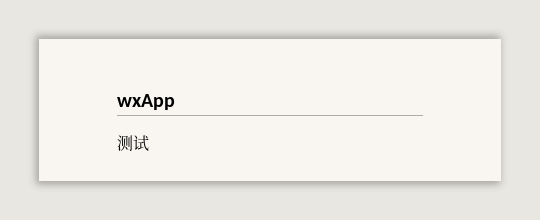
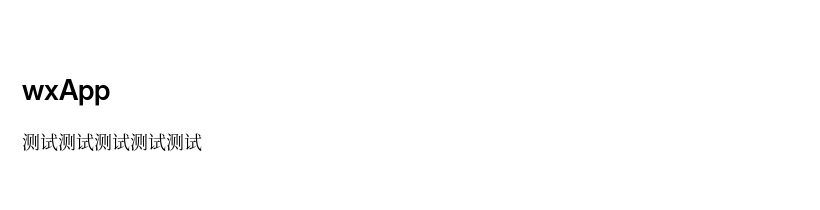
(149, 143) none -> [58,133,202,152] 测试测试测试测试

